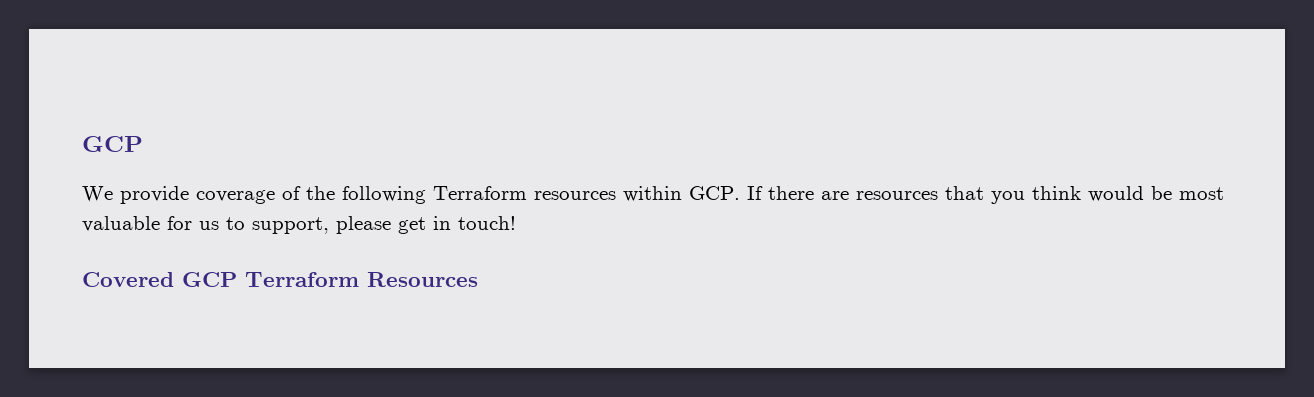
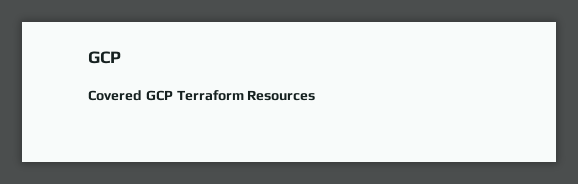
[82,136,143,152] [82,186,1224,204] [82,216,516,234] GCP // We provide coverage of the following Terraform resources within GCP. If there are resources that you think would be most valuable for us to support, please get in touch! -> [88,51,121,64] GCP

